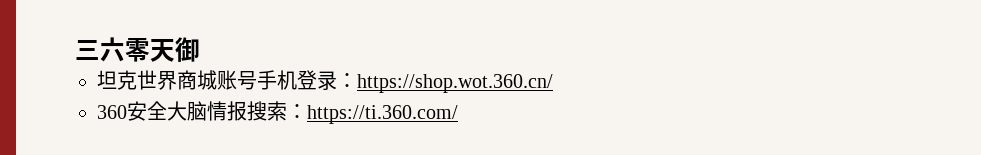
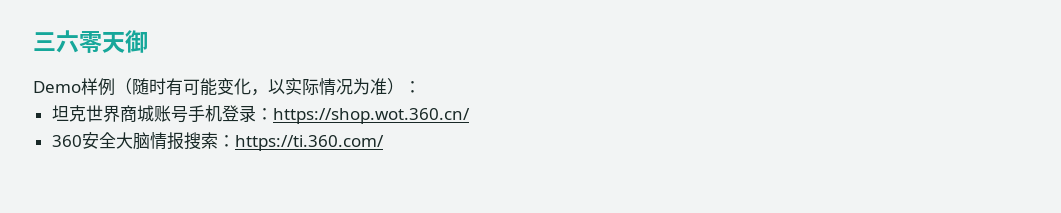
(200, 49) none -> [33,78,421,96] // Demo样例（随时有可能变化，以实际情况为准）：

